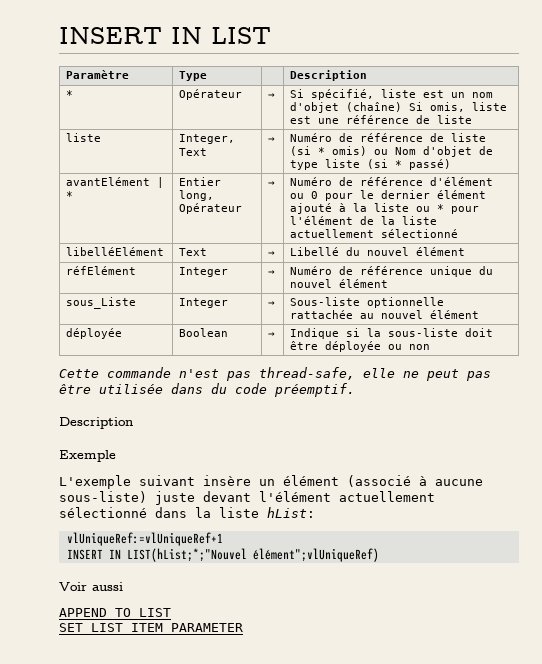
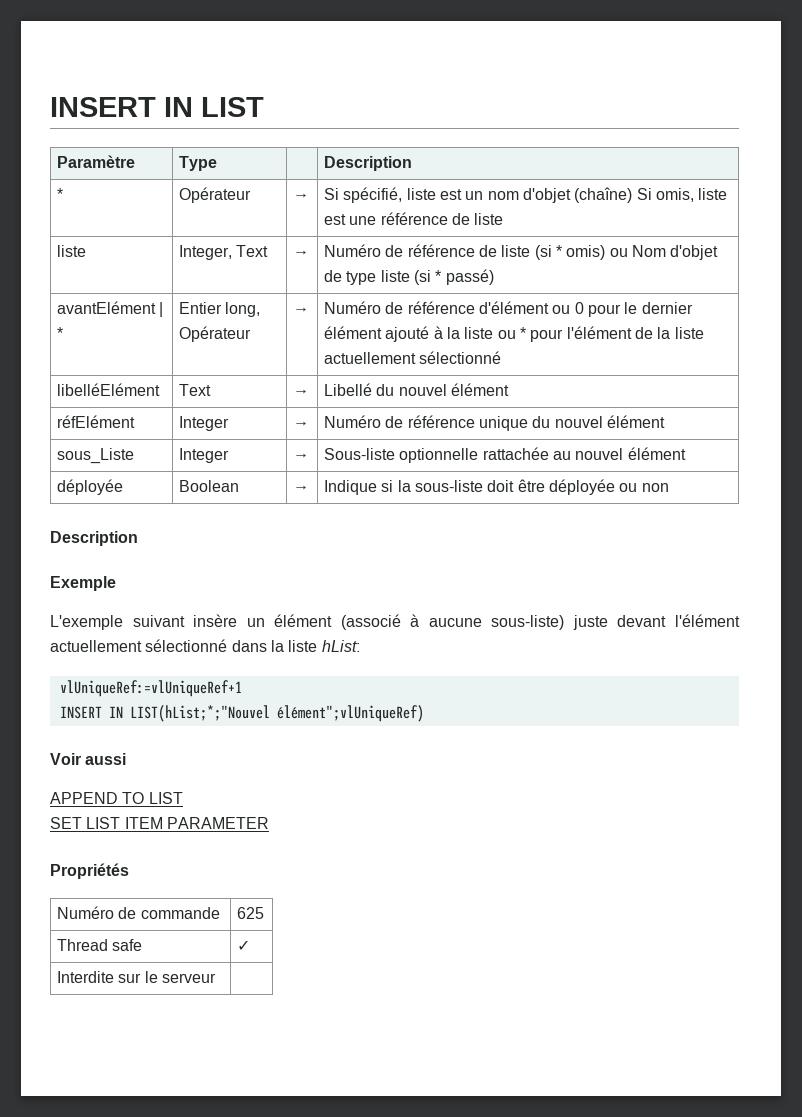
[59,367,491,381] [59,383,355,397] // Cette commande n'est pas thread-safe, elle ne peut pas être utilisée dans du code préemptif. -> (669, 487) none
(243, 627) none -> [50,863,129,879] [57,906,220,919] [237,907,265,919] [57,939,143,951] [237,940,251,951] [57,971,216,983] // Propriétés // Numéro de commande | 625 // Thread safe | ✓ // Interdite sur le serveur |

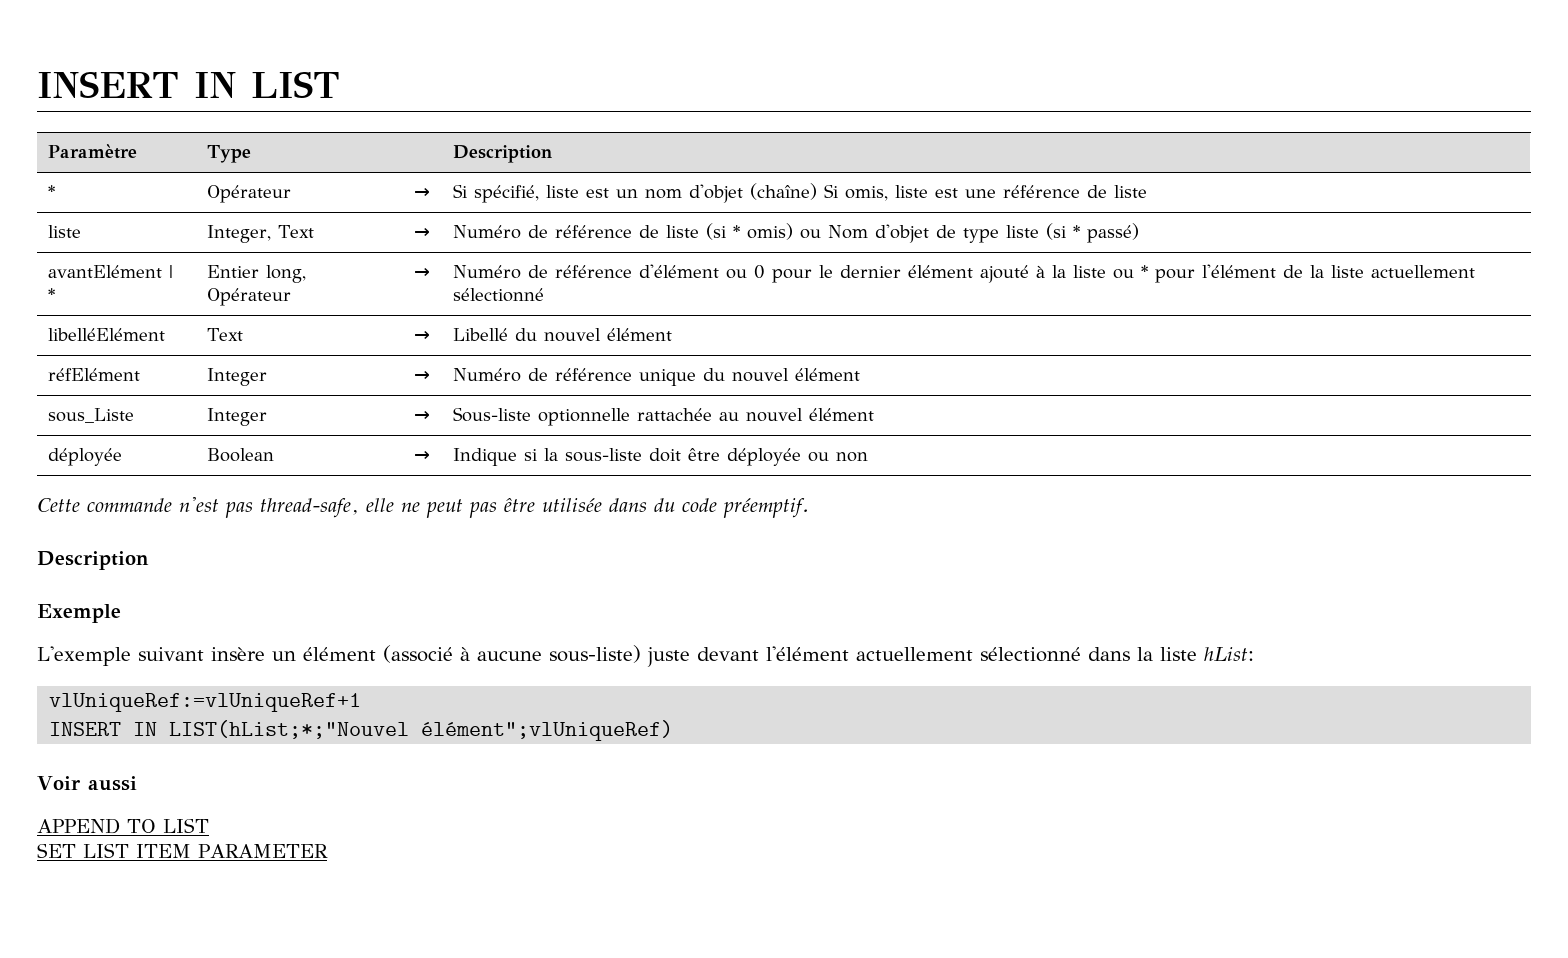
(669, 487) none -> [37,497,809,518] // Cette commande n'est pas thread-safe, elle ne peut pas être utilisée dans du code préemptif.
[50,863,129,879] [57,906,220,919] [237,907,265,919] [57,939,143,951] [237,940,251,951] [57,971,216,983] // Propriétés // Numéro de commande | 625 // Thread safe | ✓ // Interdite sur le serveur | -> (328, 851) none

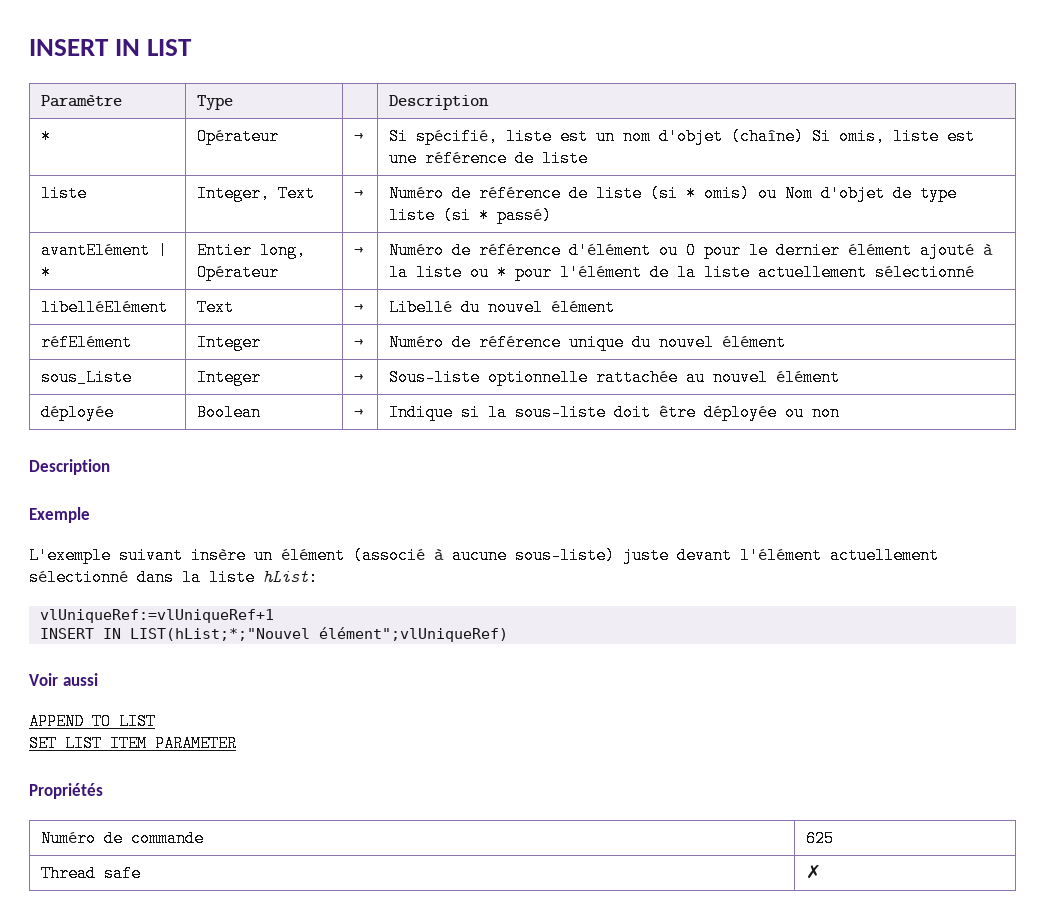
[37,497,809,518] // Cette commande n'est pas thread-safe, elle ne peut pas être utilisée dans du code préemptif. -> (841, 412) none
(328, 851) none -> [29,783,103,799] [41,830,205,847] [806,830,835,847] [41,865,142,882] [806,864,822,879] // Propriétés // Numéro de commande | 625 // Thread safe | ✗

